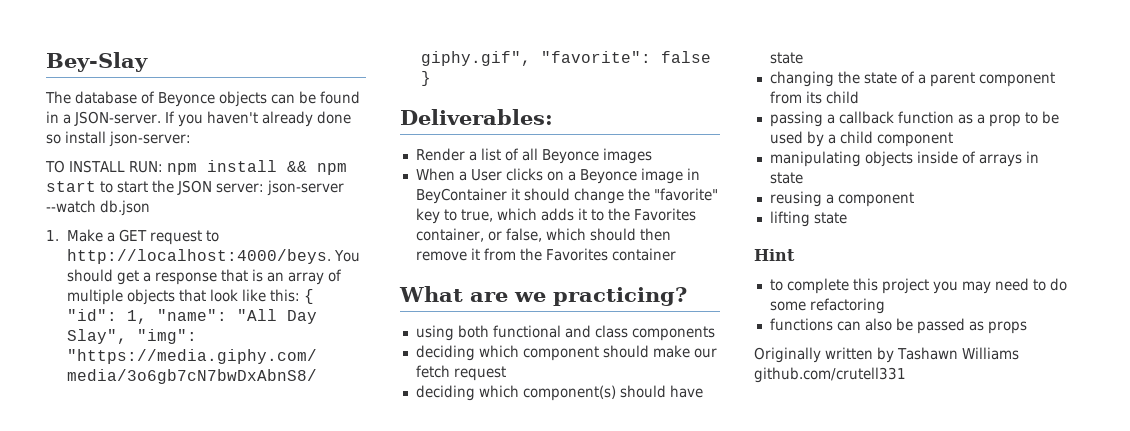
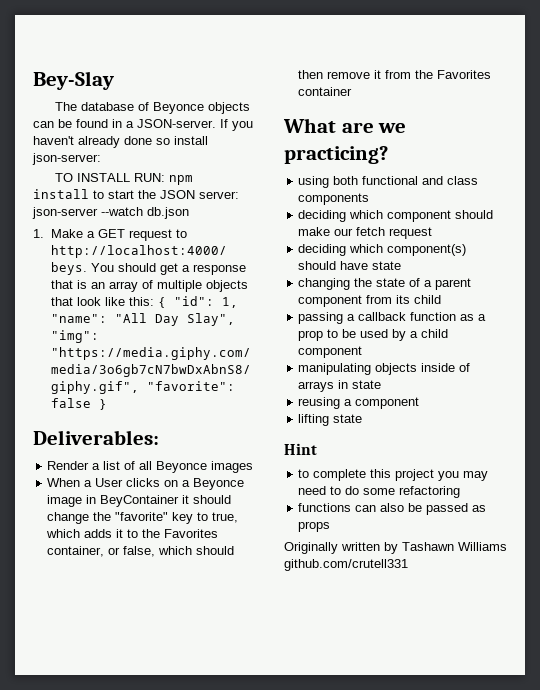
[286,161,347,175] [46,181,96,192] && npm start -> (89, 194) none

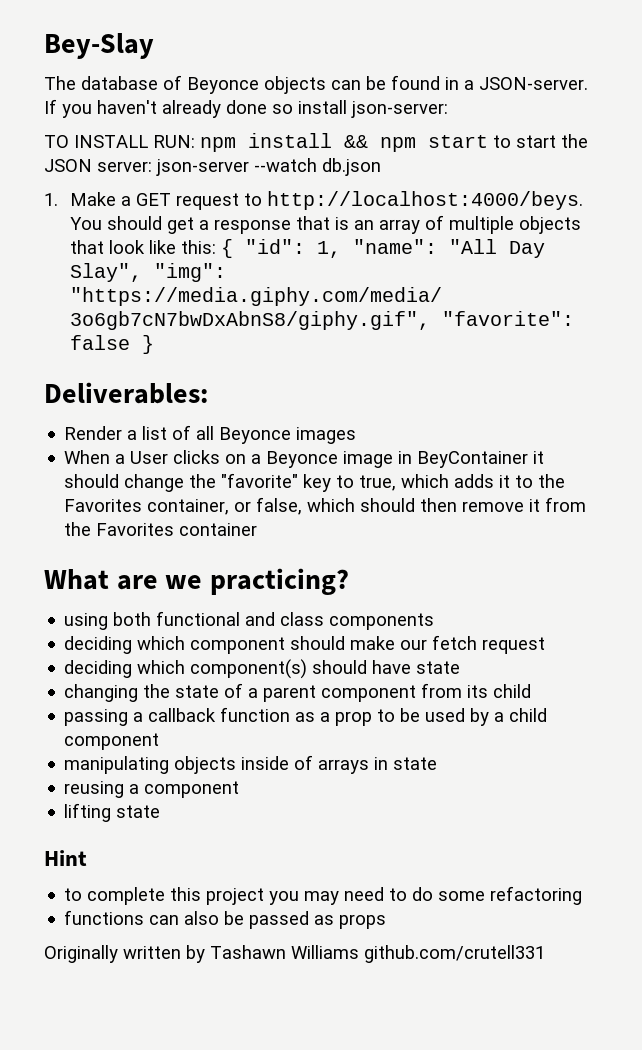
(89, 194) none -> [344,135,488,152] && npm start

